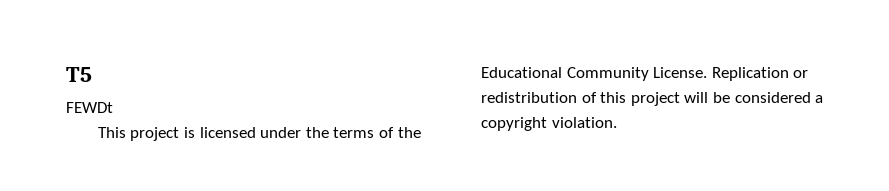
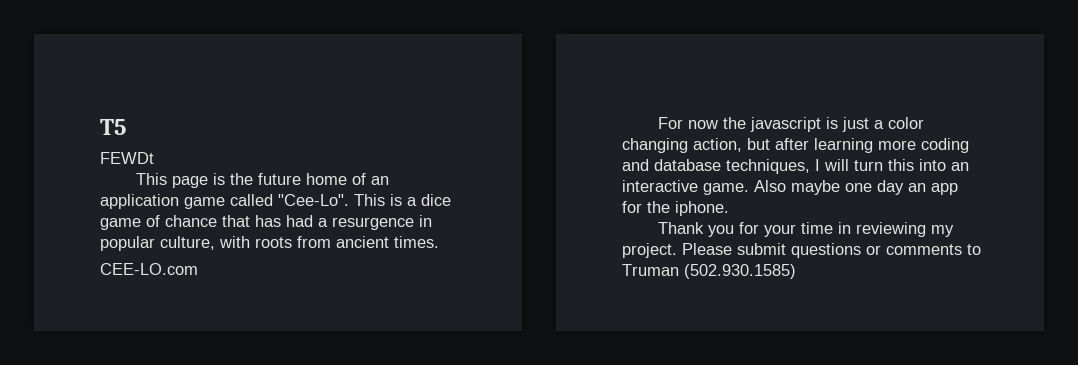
[130,127,421,141] [481,67,809,81] [481,92,824,106] [481,117,617,131] project is licensed under the terms of the Educational Community License. Replication or redistribution of this project will be considered a copyright violation. -> [171,173,389,188] [100,194,451,209] [100,215,432,230] [100,236,439,251] [100,263,198,275] [657,117,924,132] [622,138,969,153] [622,159,969,174] [622,180,958,195] [622,201,729,216] [657,222,954,237] [622,243,981,258] [622,264,796,279] page is the future home of an application game called "Cee-Lo". This is a dice game of chance that has had a resurgence in popular culture, with roots from ancient times. // CEE-LO.com // For now the javascript is just a color changing action, but after learning more coding and database techniques, I will turn this into an interactive game. Also maybe one day an app for the iphone. // Thank you for your time in reviewing my project. Please submit questions or comments to Truman (502.930.1585)

